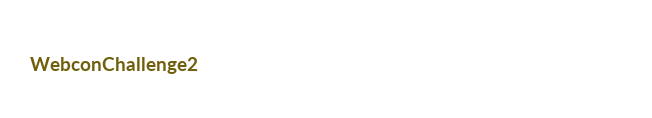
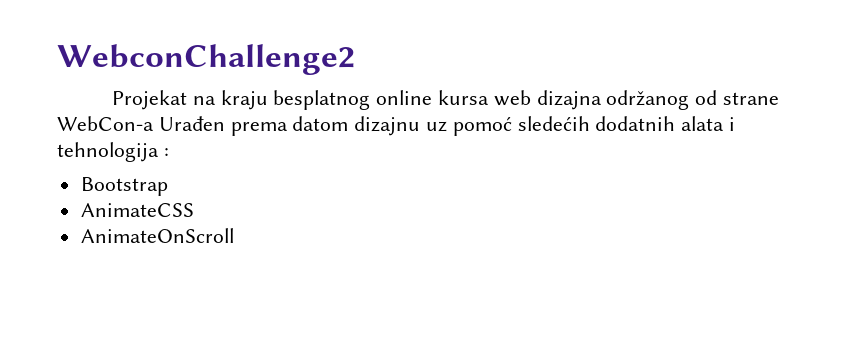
(198, 65) none -> [111,90,780,110] [57,116,736,136] [57,142,169,162] [80,177,168,196] [80,203,194,217] [80,228,234,243] // Projekat na kraju besplatnog online kursa web dizajna održanog od strane WebCon-a Urađen prema datom dizajnu uz pomoć sledećih dodatnih alata i tehnologija : // Bootstrap // AnimateCSS // AnimateOnScroll

